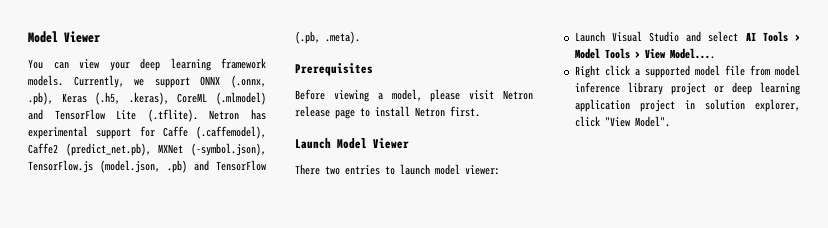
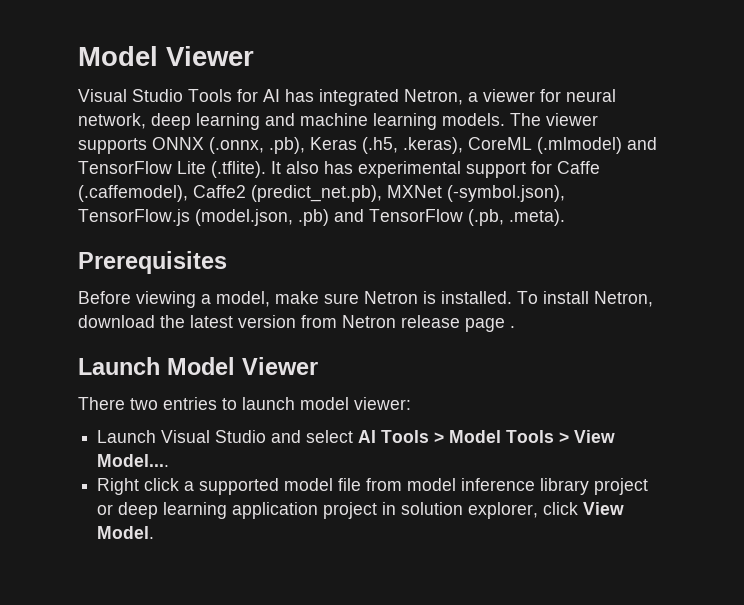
[28,31,100,43] [28,58,266,71] [28,75,190,88] Model Viewer // You can view your deep learning framework models. Currently, we support -> [78,46,254,66] [78,89,616,106] [78,113,598,130] [78,138,147,154] Model Viewer // Visual Studio Tools for AI has integrated Netron, a viewer for neural network, deep learning and machine learning models. The viewer supports
[209,110,240,120] Netron -> [271,161,319,174] It also
[430,89,533,102] [295,106,480,119] please visit Netron release page to install Netron first. -> [275,291,653,307] [78,315,515,332] make sure Netron is installed. To install Netron, download the latest version from Netron release page .
[604,116,670,127] "View Model". -> [583,502,625,515] [97,526,155,539] View Model.

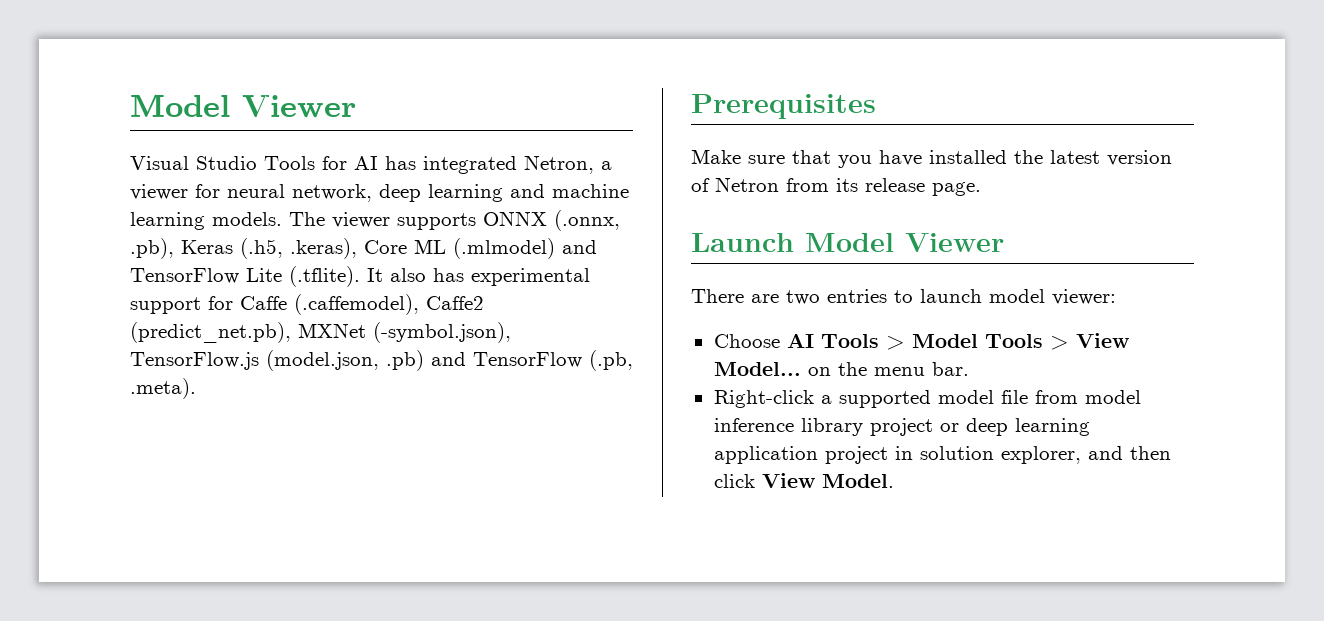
[468,137,532,150] CoreML -> [364,239,446,254] Core ML
[78,291,653,308] [78,315,515,332] Before viewing a model, make sure Netron is installed. To install Netron, download the latest version from Netron release page . -> [691,149,1172,168] [691,177,981,196] Make sure that you have installed the latest version of Netron from its release page.
(125, 403) none -> [751,294,779,303] are
[97,430,354,443] Launch Visual Studio and select -> [713,334,780,348] Choose
[97,454,170,467] [97,478,180,495] Model.... // Right click -> [713,362,969,376] [713,390,814,408] Model... on the menu bar. // Right-click
(539, 510) none -> [1087,446,1171,460] and then

